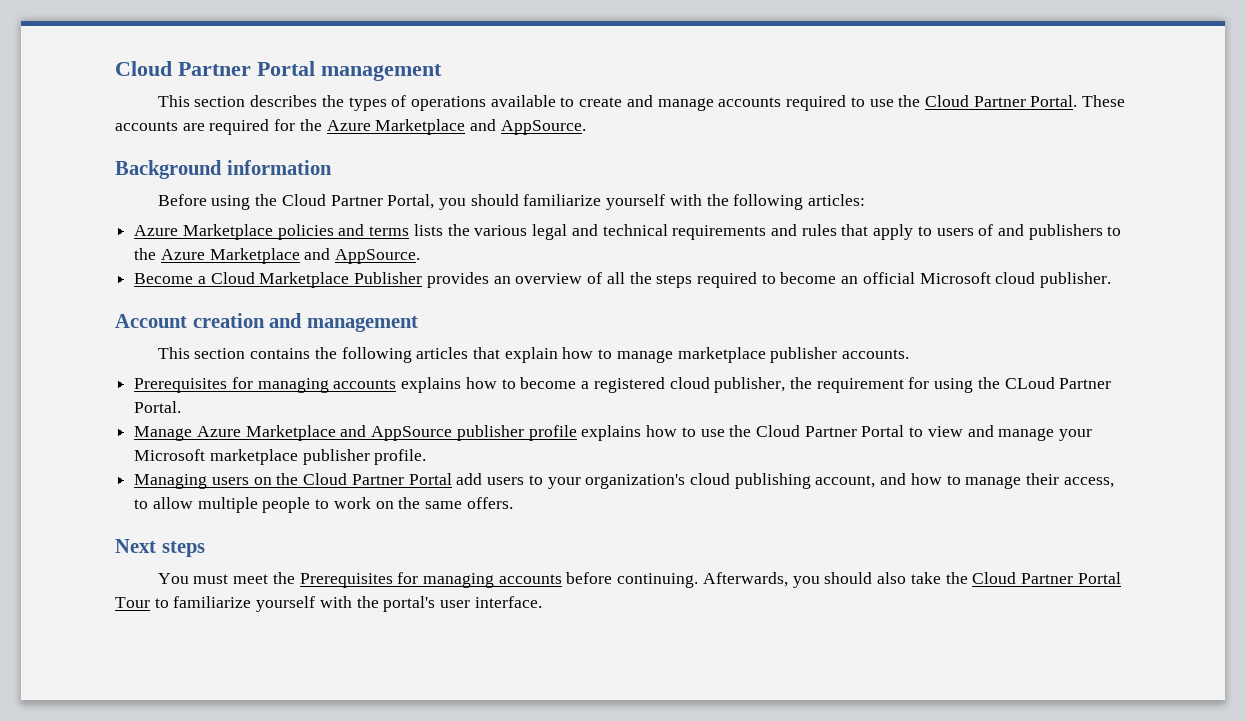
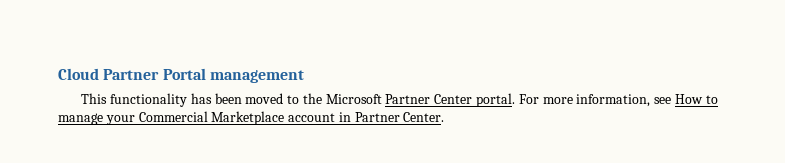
[194,95,1126,111] [115,119,586,135] [115,160,332,179] [157,194,866,210] [134,224,1122,240] [134,248,421,264] [134,272,1112,288] [115,313,418,332] [157,347,910,363] [134,377,1112,393] [134,401,182,413] [134,425,1093,441] [134,449,427,465] [134,473,1114,489] [134,497,513,513] [115,539,205,557] [157,572,1121,588] [115,596,542,612] section describes the types of operations available to create and manage accounts required to use the Cloud Partner Portal. These accounts are required for the Azure Marketplace and AppSource. // Background information // Before using the Cloud Partner Portal, you should familiarize yourself with the following articles: // Azure Marketplace policies and terms lists the various legal and technical requirements and rules that apply to users of and publishers to the Azure Marketplace and AppSource. // Become a Cloud Marketplace Publisher provides an overview of all the steps required to become an official Microsoft cloud publisher. // Account creation and management // This section contains the following articles that explain how to manage marketplace publisher accounts. // Prerequisites for managing accounts explains how to become a registered cloud publisher, the requirement for using the CLoud Partner Portal. // Manage Azure Marketplace and AppSource publisher profile explains how to use the Cloud Partner Portal to view and manage your Microsoft marketplace publisher profile. // Managing users on the Cloud Partner Portal add users to your organization's cloud publishing account, and how to manage their access, to allow multiple people to work on the same offers. // Next steps // You must meet the Prerequisites for managing accounts before continuing. Afterwards, you should also take the Cloud Partner Portal Tour to familiarize yourself with the portal's user interface. -> [110,93,718,107] [58,111,445,125] functionality has been moved to the Microsoft Partner Center portal. For more information, see How to manage your Commercial Marketplace account in Partner Center.

